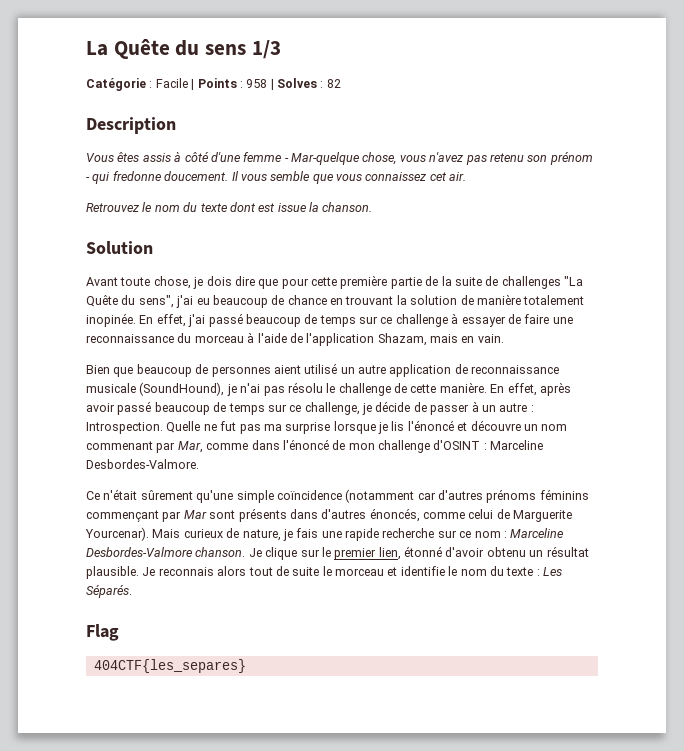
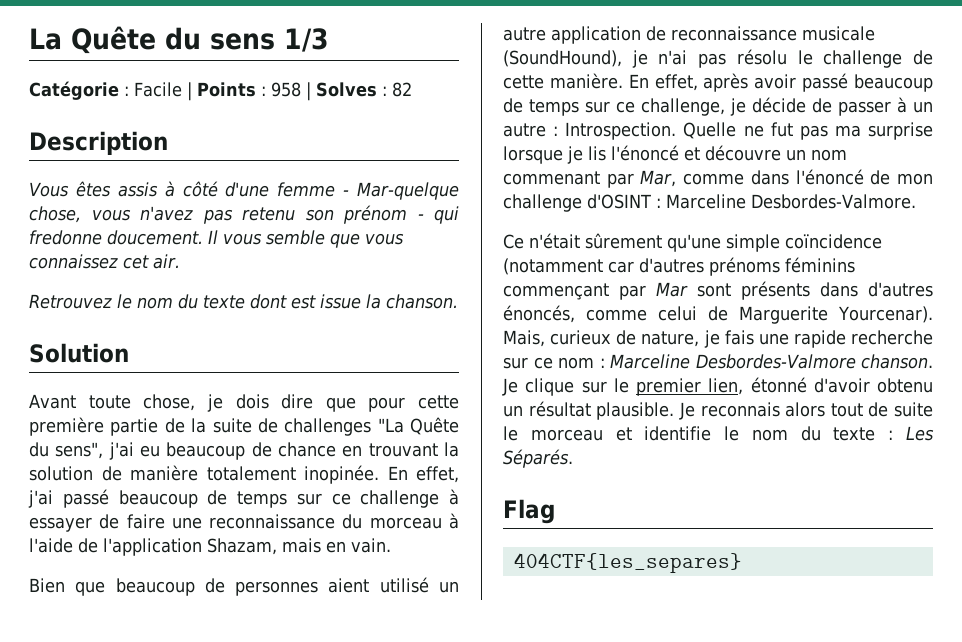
[152,529,181,538] Mais -> [503,330,545,347] Mais,

